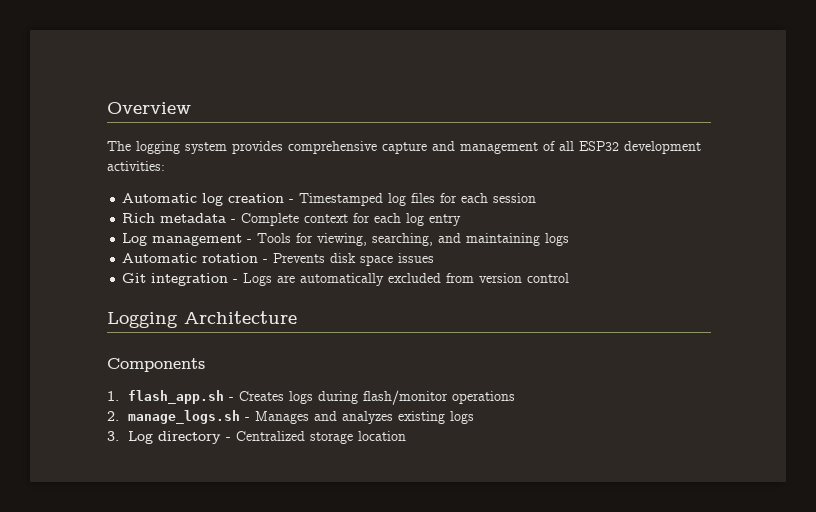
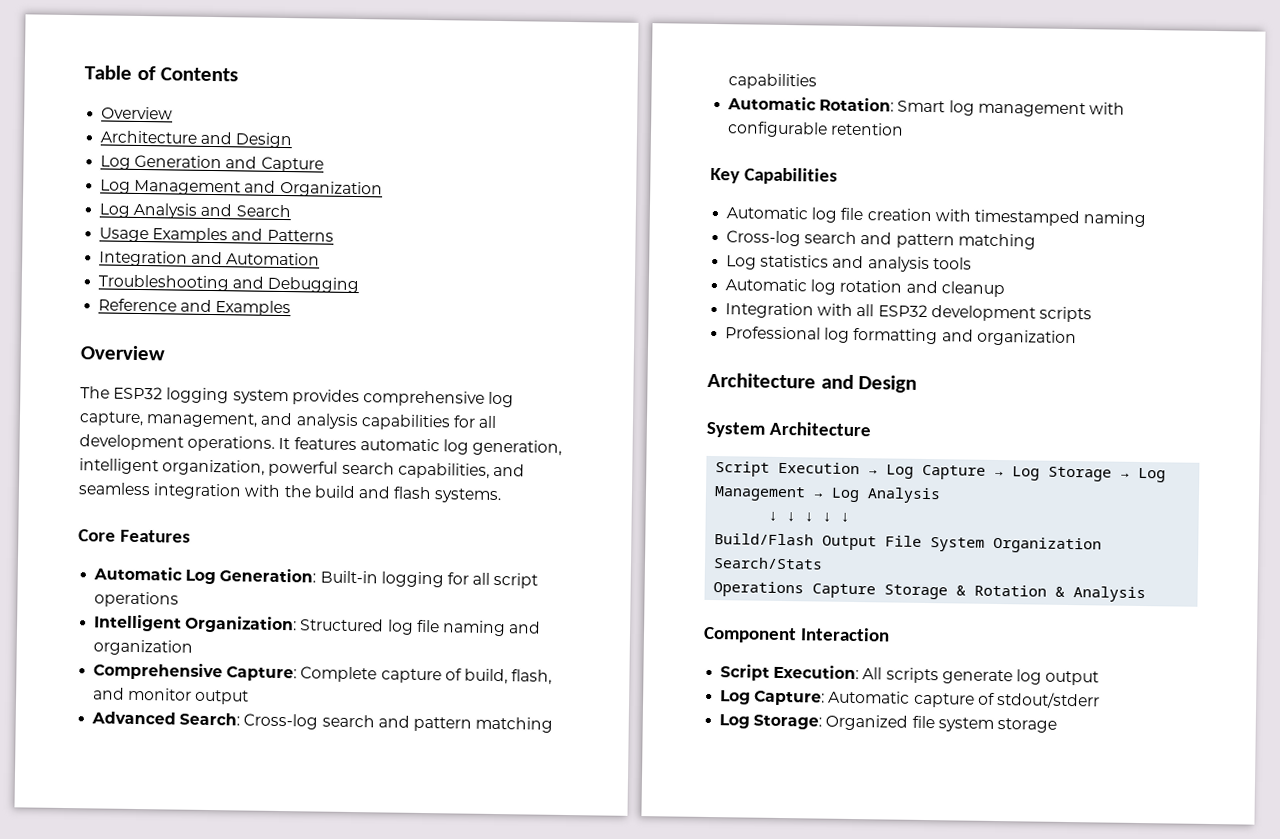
(107, 108) none -> [84,65,239,82] [101,106,174,120] [100,130,293,149] [100,154,324,173] [100,179,383,198] [99,202,291,219] [99,227,334,244] [99,250,321,267] [98,274,360,294] [98,298,292,317] Table of Contents // Overview // Architecture and Design // Log Generation and Capture // Log Management and Organization // Log Analysis and Search // Usage Examples and Patterns // Integration and Automation // Troubleshooting and Debugging // Reference and Examples //
(131, 146) none -> [113,386,164,400] ESP32
[382,141,701,154] [107,161,165,171] [122,193,537,206] [122,213,462,226] [122,233,570,246] [122,253,435,266] [122,273,570,286] [107,311,297,328] [107,358,205,372] [107,390,516,405] [107,410,475,424] [107,431,407,444] capture and management of all ESP32 development activities: // Automatic log creation - Timestamped log files for each session // Rich metadata - Complete context for each log entry // Log management - Tools for viewing, searching, and maintaining logs // Automatic rotation - Prevents disk space issues // Git integration - Logs are automatically excluded from version control // Logging Architecture // Components // 1. flash_app.sh - Creates logs during flash/monitor operations // 2. manage_logs.sh - Manages and analyzes existing logs // 3. Log directory - Centralized storage location -> [488,391,515,408] [79,411,498,431] [79,434,563,456] [79,458,525,479] [78,482,503,504] [78,529,191,543] [93,566,539,589] [94,591,180,608] [94,614,542,637] [93,639,194,656] [93,662,553,685] [93,687,250,705] [91,711,554,733] [728,73,818,90] [727,96,1125,118] [727,121,905,138] [710,167,838,185] [726,206,1147,228] [726,230,1036,250] [726,254,972,273] [725,278,1005,298] [725,302,1092,323] [725,326,1077,347] [707,372,918,393] [706,421,871,438] [715,461,1167,483] [714,486,942,504] [768,511,851,522] [714,533,1103,554] [713,557,824,570] [713,581,1147,603] [703,626,890,644] [720,664,1100,686] [720,690,1100,709] [719,714,1057,733] log capture, management, and analysis capabilities for all development operations. It features automatic log generation, intelligent organization, powerful search capabilities, and seamless integration with the build and flash systems. // Core Features // Automatic Log Generation: Built-in logging for all script operations // Intelligent Organization: Structured log file naming and organization // Comprehensive Capture: Complete capture of build, flash, and monitor output // Advanced Search: Cross-log search and pattern matching capabilities // Automatic Rotation: Smart log management with configurable retention // Key Capabilities // Automatic log file creation with timestamped naming // Cross-log search and pattern matching // Log statistics and analysis tools // Automatic log rotation and cleanup // Integration with all ESP32 development scripts // Professional log formatting and organization // Architecture and Design // System Architecture // Script Execution → Log Capture → Log Storage → Log Management → Log Analysis // ↓ ↓ ↓ ↓ ↓ // Build/Flash Output File System Organization Search/Stats // Operations Capture Storage & Rotation & Analysis // Component Interaction // Script Execution: All scripts generate log output // Log Capture: Automatic capture of stdout/stderr // Log Storage: Organized file system storage

